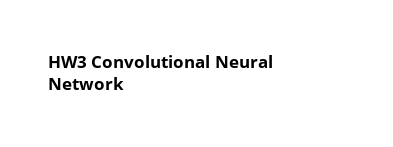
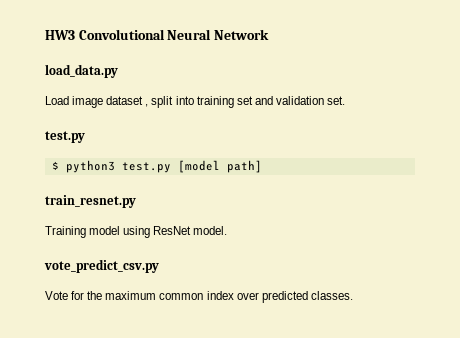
(124, 83) none -> [45,64,118,78] [45,96,346,108] [45,131,85,143] [51,160,262,173] [45,195,136,208] [45,226,228,238] [44,259,159,273] [45,291,353,303] // load_data.py // Load image dataset , split into training set and validation set. // test.py // $ python3 test.py [model path] // train_resnet.py // Training model using ResNet model. // vote_predict_csv.py // Vote for the maximum common index over predicted classes.

